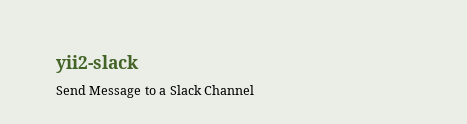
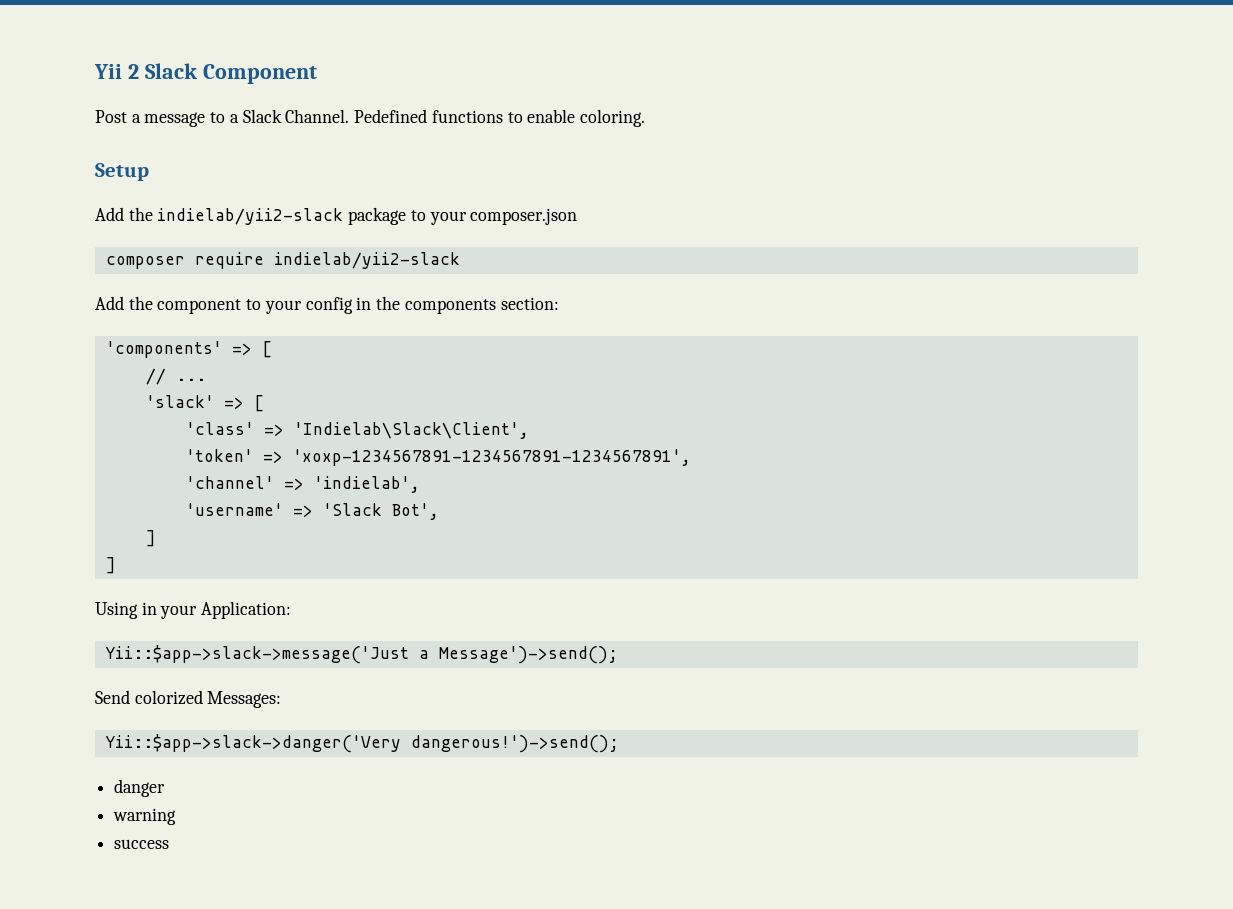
[56,55,139,73] [56,85,254,98] yii2-slack // Send Message to a Slack Channel -> [94,63,317,84] [95,109,645,127] [95,163,149,181] [95,207,578,225] [105,252,460,269] [95,296,559,314] [105,341,272,358] [145,368,206,385] [145,395,264,412] [185,422,529,439] [185,449,691,466] [185,476,420,493] [185,503,439,520] [145,530,156,547] [105,557,116,574] [95,601,292,619] [104,645,618,664] [95,690,282,708] [104,734,619,753] [114,779,166,797] [113,808,177,825] [114,839,170,849] Yii 2 Slack Component // Post a message to a Slack Channel. Pedefined functions to enable coloring. // Setup // Add the indielab/yii2-slack package to your composer.json // composer require indielab/yii2-slack // Add the component to your config in the components section: // 'components' => [ // // ... // 'slack' => [ // 'class' => 'Indielab\Slack\Client', // 'token' => 'xoxp-1234567891-1234567891-1234567891', // 'channel' => 'indielab', // 'username' => 'Slack Bot', // ] // ] // Using in your Application: // Yii::$app->slack->message('Just a Message')->send(); // Send colorized Messages: // Yii::$app->slack->danger('Very dangerous!')->send(); // danger // warning // success

